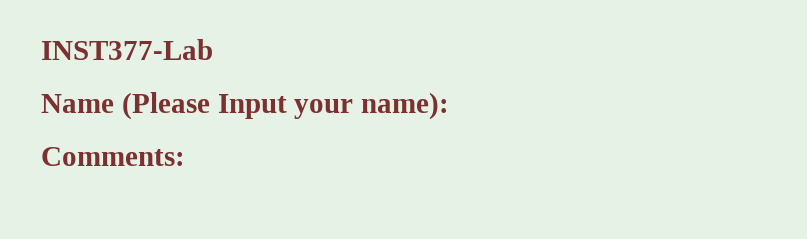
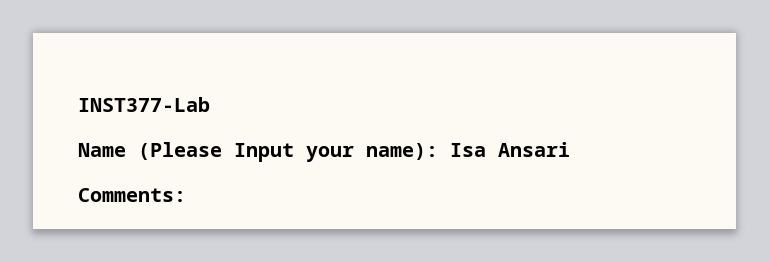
(450, 106) none -> [450,142,570,157] Isa Ansari

